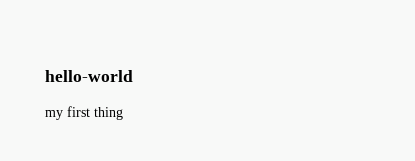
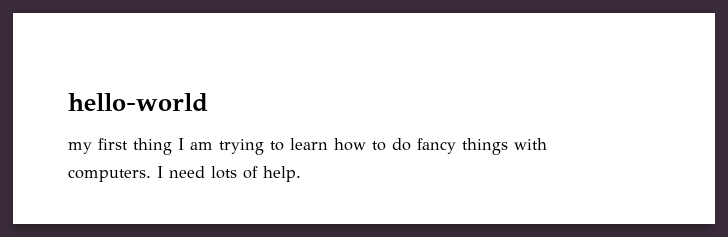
(123, 113) none -> [178,138,547,155] [68,166,301,182] I am trying to learn how to do fancy things with computers. I need lots of help.

